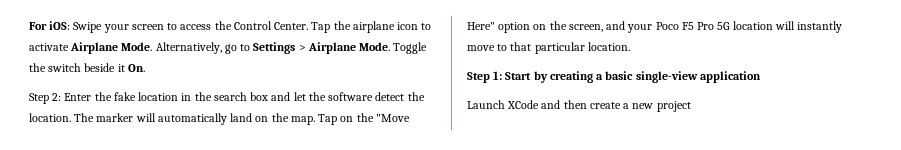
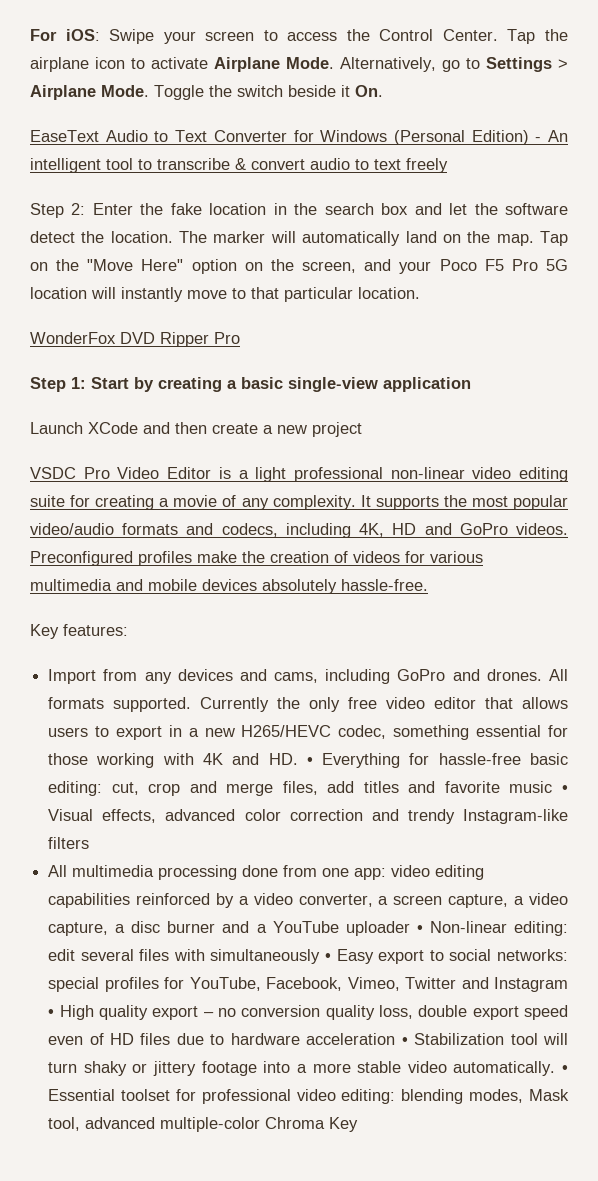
(145, 68) none -> [30,130,568,145] [30,158,448,173] // EaseText Audio to Text Converter for Windows (Personal Edition) - An intelligent tool to transcribe & convert audio to text freely
(630, 46) none -> [30,332,240,347] // WonderFox DVD Ripper Pro
(691, 106) none -> [30,467,568,482] [30,495,568,510] [30,523,568,538] [30,551,483,566] [30,579,428,594] [30,624,128,639] [48,669,568,684] [48,697,569,712] [48,725,568,740] [48,753,569,768] [48,781,569,796] [48,809,568,824] [48,837,90,849] [48,865,485,880] [48,893,568,908] [48,921,568,936] [48,949,568,964] [48,977,568,992] [48,1005,569,1020] [48,1033,568,1045] [48,1061,568,1076] [48,1089,569,1104] [48,1117,359,1132] // VSDC Pro Video Editor is a light professional non-linear video editing suite for creating a movie of any complexity. It supports the most popular video/audio formats and codecs, including 4K, HD and GoPro videos. Preconfigured profiles make the creation of videos for various multimedia and mobile devices absolutely hassle-free. // Key features: // Import from any devices and cams, including GoPro and drones. All formats supported. Сurrently the only free video editor that allows users to export in a new H265/HEVC codec, something essential for those working with 4K and HD. • Everything for hassle-free basic editing: cut, crop and merge files, add titles and favorite music • Visual effects, advanced color correction and trendy Instagram-like filters // All multimedia processing done from one app: video editing capabilities reinforced by a video converter, a screen capture, a video capture, a disc burner and a YouTube uploader • Non-linear editing: edit several files with simultaneously • Easy export to social networks: special profiles for YouTube, Facebook, Vimeo, Twitter and Instagram • High quality export – no conversion quality loss, double export speed even of HD files due to hardware acceleration • Stabilization tool will turn shaky or jittery footage into a more stable video automatically. • Essential toolset for professional video editing: blending modes, Mask tool, advanced multiple-color Chroma Key

